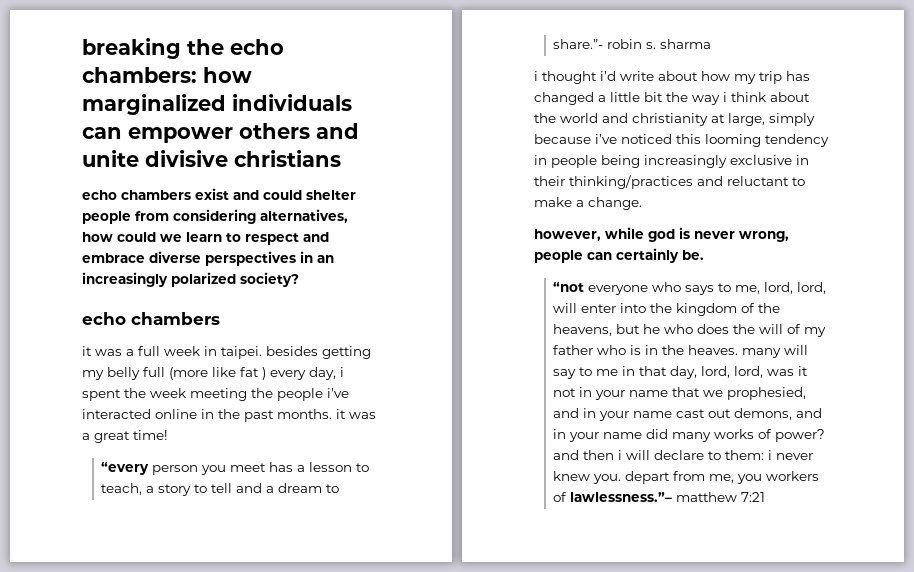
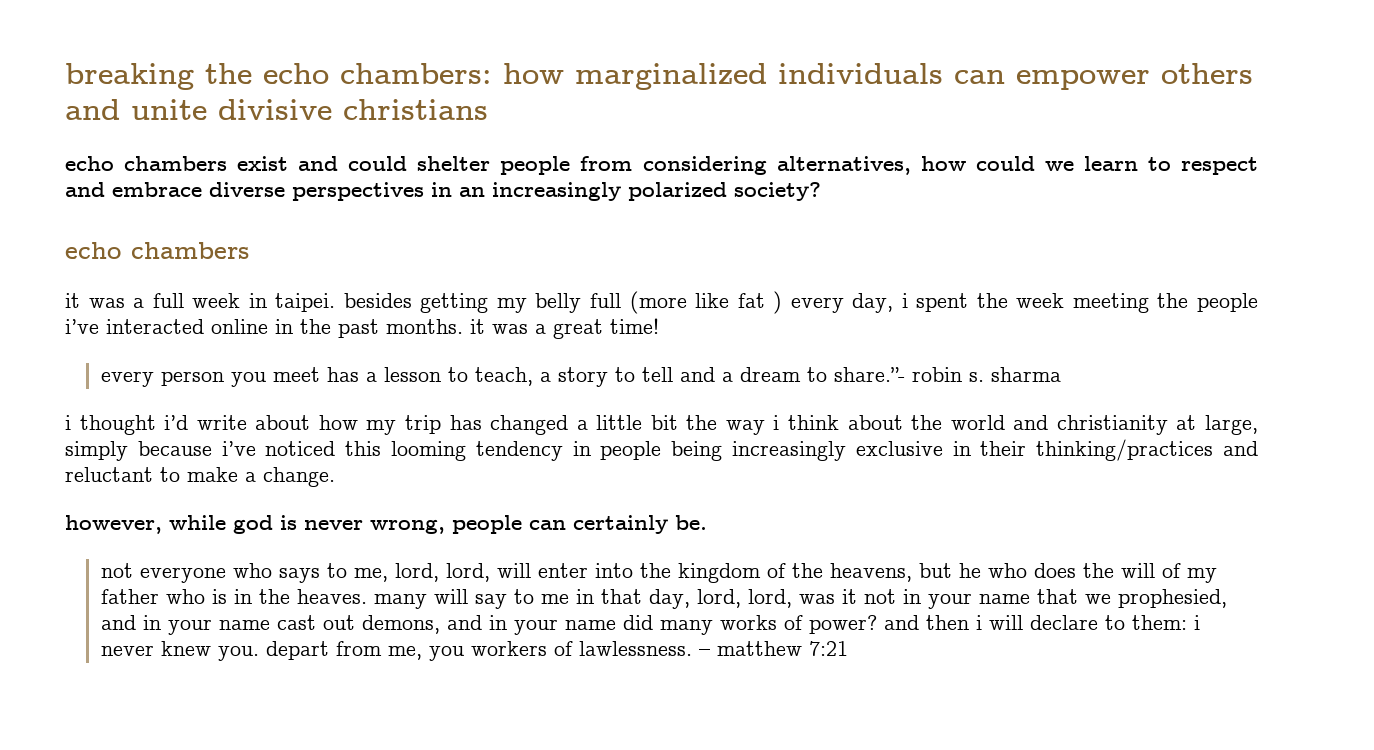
[101,462,150,475] “every -> [101,371,155,387] every
[553,282,585,292] “not -> [101,563,134,578] not
[570,492,673,502] lawlessness.”– -> [579,641,711,656] lawlessness. –

